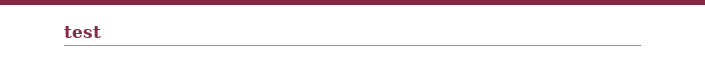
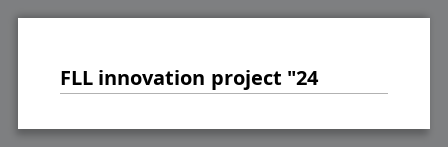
[64,26,101,38] test -> [60,70,320,90] FLL innovation project "24

